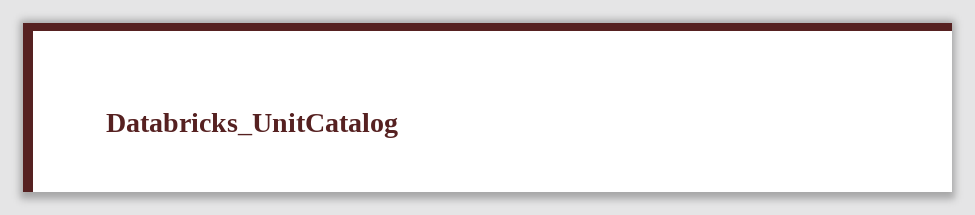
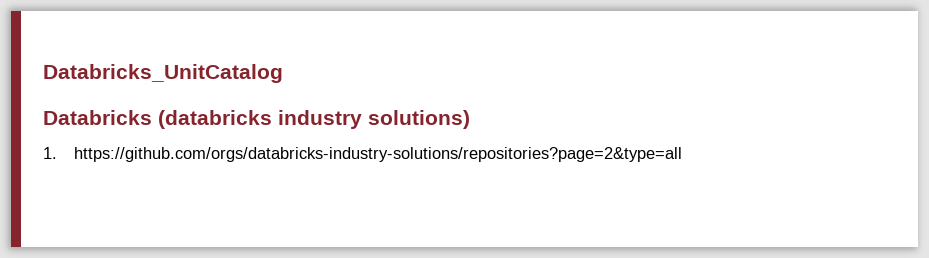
(398, 125) none -> [43,110,470,129] [43,147,683,162] // Databricks (databricks industry solutions) // 1. https://github.com/orgs/databricks-industry-solutions/repositories?page=2&type=all

